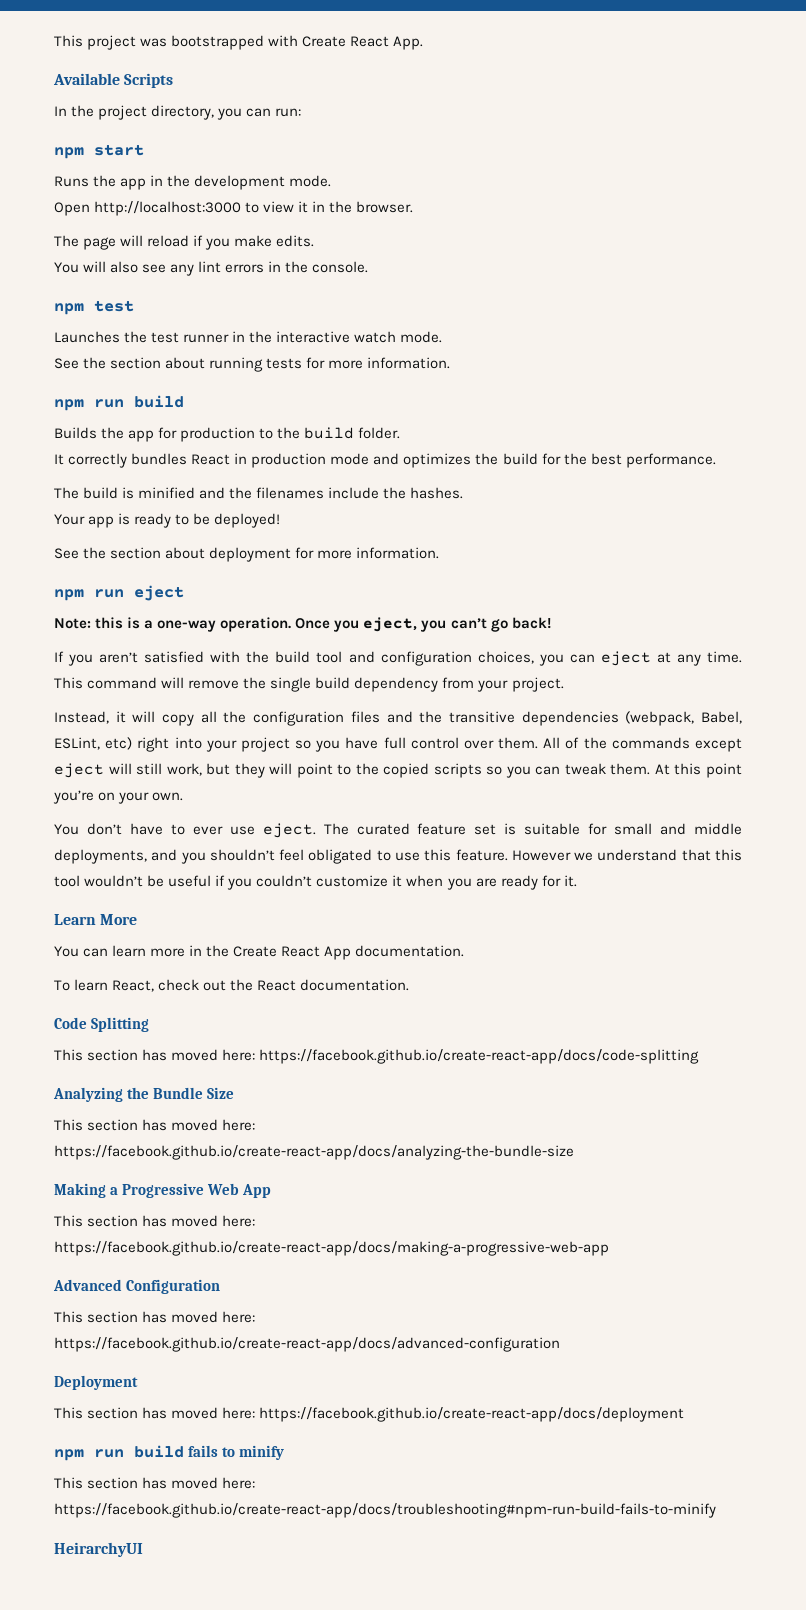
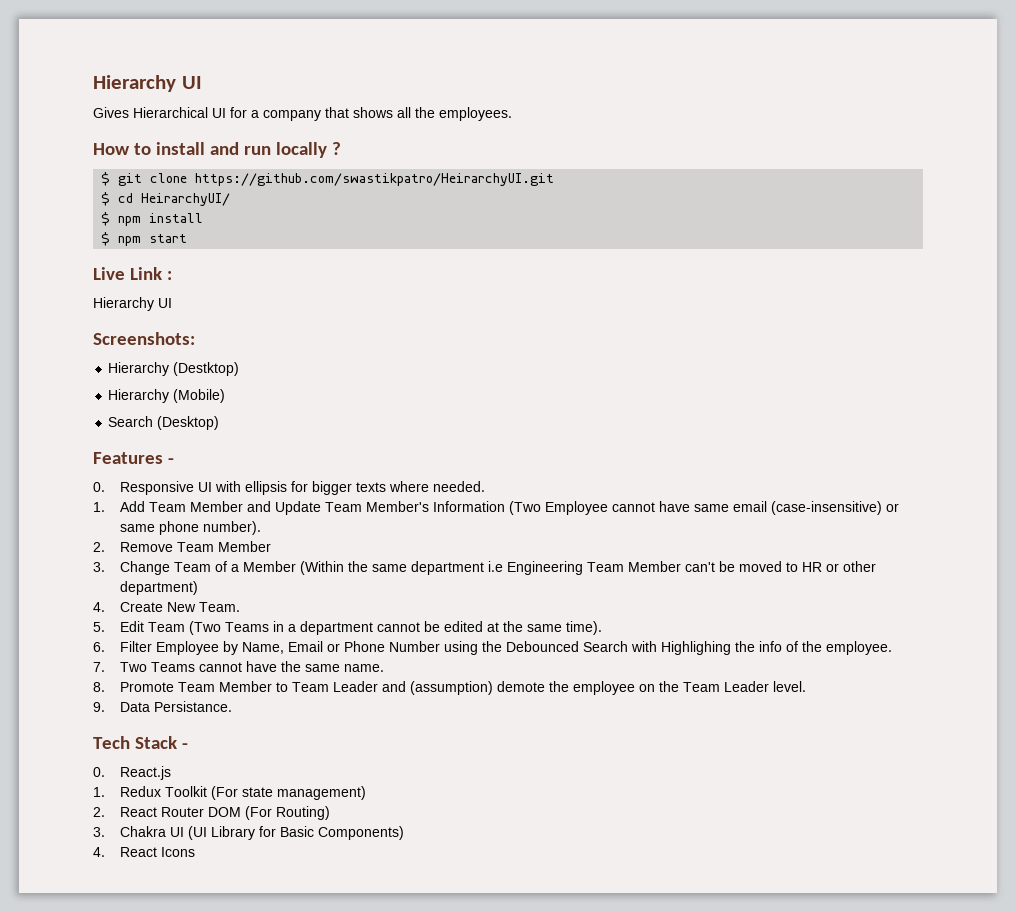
[54,35,424,50] [53,73,174,88] [54,105,302,120] [54,144,144,159] [54,175,332,190] [54,201,414,216] [54,235,315,250] [54,261,369,276] [54,300,134,315] [54,331,443,343] [54,357,451,372] [54,395,184,411] [54,427,401,442] [54,453,716,468] [54,487,464,499] [54,513,281,528] [54,547,440,562] [54,585,184,601] [54,617,551,632] [54,651,742,666] [54,677,564,692] [54,711,742,726] [54,737,742,752] [54,763,742,778] [53,790,184,804] [54,823,742,838] [54,849,743,864] [54,875,577,890] [54,914,138,925] [54,945,465,960] [54,979,410,992] [54,1017,149,1032] [54,1049,700,1064] [53,1087,234,1102] [54,1119,256,1131] [54,1145,574,1160] [54,1183,271,1198] [54,1215,256,1227] [54,1241,609,1256] [53,1279,220,1294] [54,1311,256,1323] [54,1337,560,1352] [54,1375,138,1390] [54,1407,685,1422] [54,1445,284,1461] [54,1477,256,1489] [54,1503,716,1518] [54,1542,143,1557] This project was bootstrapped with Create React App. // Available Scripts // In the project directory, you can run: // npm start // Runs the app in the development mode. // Open http://localhost:3000 to view it in the browser. // The page will reload if you make edits. // You will also see any lint errors in the console. // npm test // Launches the test runner in the interactive watch mode. // See the section about running tests for more information. // npm run build // Builds the app for production to the build folder. // It correctly bundles React in production mode and optimizes the build for the best performance. // The build is minified and the filenames include the hashes. // Your app is ready to be deployed! // See the section about deployment for more information. // npm run eject // Note: this is a one-way operation. Once you eject, you can’t go back! // If you aren’t satisfied with the build tool and configuration choices, you can eject at any time. This command will remove the single build dependency from your project. // Instead, it will copy all the configuration files and the transitive dependencies (webpack, Babel, ESLint, etc) right into your project so you have full control over them. All of the commands except eject will still work, but they will point to the copied scripts so you can tweak them. At this point you’re on your own. // You don’t have to ever use eject. The curated feature set is suitable for small and middle deployments, and you shouldn’t feel obligated to use this feature. However we understand that this tool wouldn’t be useful if you couldn’t customize it when you are ready for it. // Learn More // You can learn more in the Create React App documentation. // To learn React, check out the React documentation. // Code Splitting // This section has moved here: https://facebook.github.io/create-react-app/docs/code-splitting // Analyzing the Bundle Size // This section has moved here: https://facebook.github.io/create-react-app/docs/analyzing-the-bundle-size // Making a Progressive Web App // This section has moved here: https://facebook.github.io/create-react-app/docs/making-a-progressive-web-app // Advanced Configuration // This section has moved here: https://facebook.github.io/create-react-app/docs/advanced-configuration // Deployment // This section has moved here: https://facebook.github.io/create-react-app/docs/deployment // npm run build fails to minify // This section has moved here: https://facebook.github.io/create-react-app/docs/troubleshooting#npm-run-build-fails-to-minify // HeirarchyUI -> [93,75,202,92] [93,107,512,121] [93,142,341,158] [101,172,555,186] [101,192,231,206] [101,212,204,226] [101,232,188,246] [93,267,172,280] [93,297,172,311] [93,332,195,345] [108,362,240,376] [108,389,226,403] [108,416,220,430] [93,452,174,464] [93,481,486,495] [93,501,900,515] [120,521,262,535] [93,541,272,552] [93,561,877,575] [120,581,199,595] [93,602,241,612] [93,621,603,635] [93,641,893,655] [93,661,385,672] [93,681,807,695] [93,701,233,712] [93,736,188,749] [93,766,172,780] [93,786,367,800] [93,806,331,820] [93,826,405,840] [93,847,196,857] Hierarchy UI // Gives Hierarchical UI for a company that shows all the employees. // How to install and run locally ? // $ git clone https://github.com/swastikpatro/HeirarchyUI.git // $ cd HeirarchyUI/ // $ npm install // $ npm start // Live Link : // Hierarchy UI // Screenshots: // Hierarchy (Destktop) // Hierarchy (Mobile) // Search (Desktop) // Features - // 0. Responsive UI with ellipsis for bigger texts where needed. // 1. Add Team Member and Update Team Member's Information (Two Employee cannot have same email (case-insensitive) or same phone number). // 2. Remove Team Member // 3. Change Team of a Member (Within the same department i.e Engineering Team Member can't be moved to HR or other department) // 4. Create New Team. // 5. Edit Team (Two Teams in a department cannot be edited at the same time). // 6. Filter Employee by Name, Email or Phone Number using the Debounced Search with Highlighing the info of the employee. // 7. Two Teams cannot have the same name. // 8. Promote Team Member to Team Leader and (assumption) demote the employee on the Team Leader level. // 9. Data Persistance. // Tech Stack - // 0. React.js // 1. Redux Toolkit (For state management) // 2. React Router DOM (For Routing) // 3. Chakra UI (UI Library for Basic Components) // 4. React Icons

